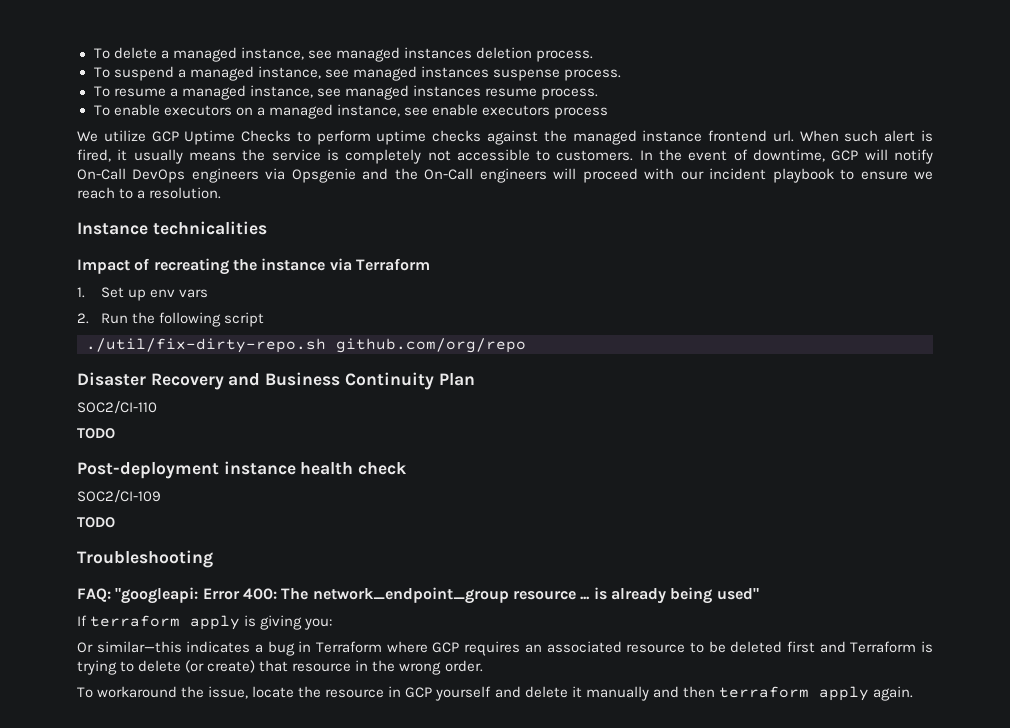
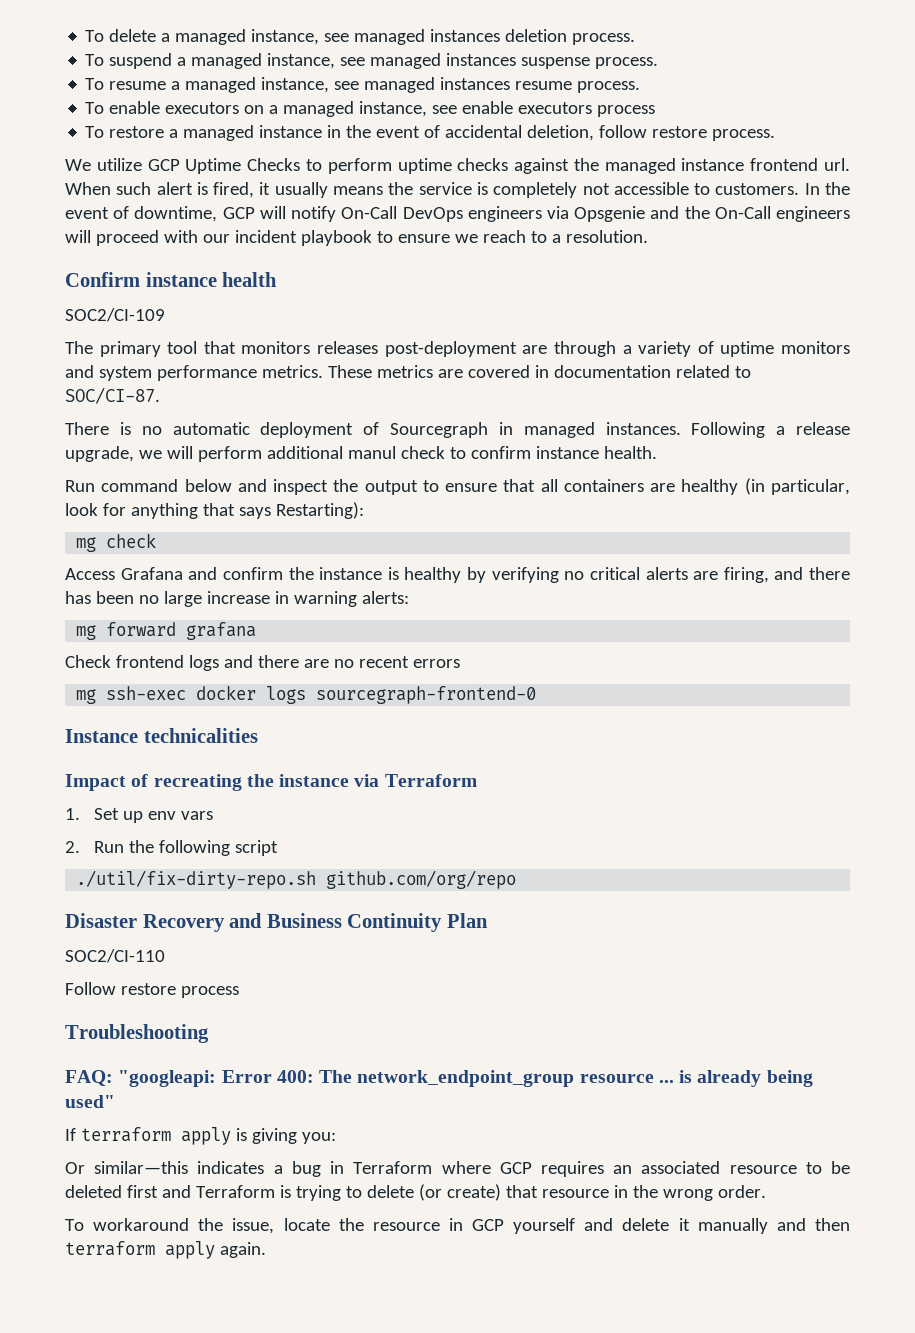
(608, 113) none -> [85,125,776,141] // To restore a managed instance in the event of accidental deletion, follow restore process.
(222, 193) none -> [65,272,278,287] [65,308,165,322] [65,341,851,357] [65,365,751,381] [65,387,160,404] [65,422,850,438] [65,446,657,462] [65,478,850,495] [65,502,364,519] [76,533,157,552] [65,567,850,583] [65,591,409,607] [76,622,257,640] [65,655,460,671] [76,685,537,704] // Confirm instance health // SOC2/CI-109 // The primary tool that monitors releases post-deployment are through a variety of uptime monitors and system performance metrics. These metrics are covered in documentation related to SOC/CI-87. // There is no automatic deployment of Sourcegraph in managed instances. Following a release upgrade, we will perform additional manul check to confirm instance health. // Run command below and inspect the output to ensure that all containers are healthy (in particular, look for anything that says Restarting): // mg check // Access Grafana and confirm the instance is healthy by verifying no critical alerts are firing, and there has been no large increase in warning alerts: // mg forward grafana // Check frontend logs and there are no recent errors // mg ssh-exec docker logs sourcegraph-frontend-0
[77,428,115,439] [77,461,408,479] [77,490,161,503] [77,517,115,528] TODO // Post-deployment instance health check // SOC2/CI-109 // TODO -> [65,982,239,998] Follow restore process

